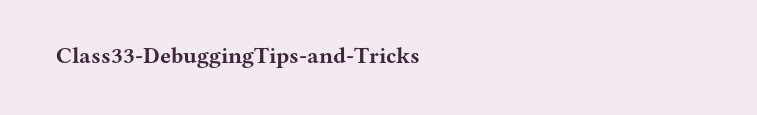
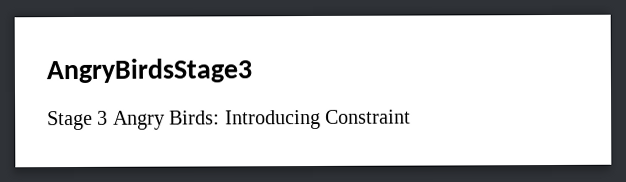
[56,47,420,68] Class33-DebuggingTips-and-Tricks -> [46,58,252,84] [47,109,411,131] AngryBirdsStage3 // Stage 3 Angry Birds: Introducing Constraint

